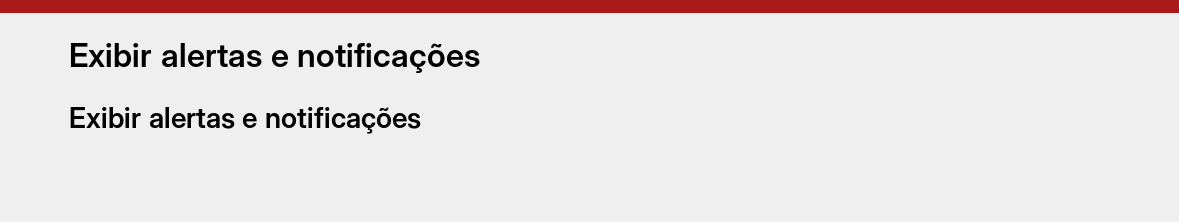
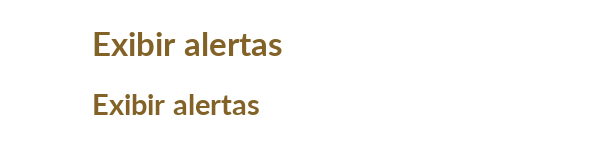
[69,43,481,73] [69,107,421,134] Exibir alertas e notificações // Exibir alertas e notificações -> [92,32,283,56] [92,94,260,115] Exibir alertas // Exibir alertas

